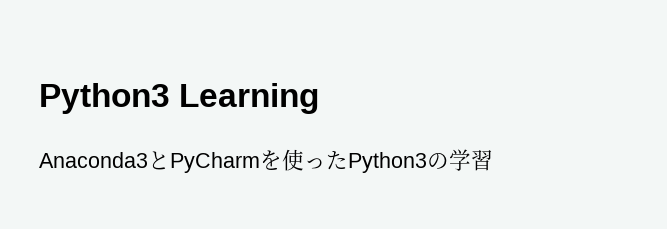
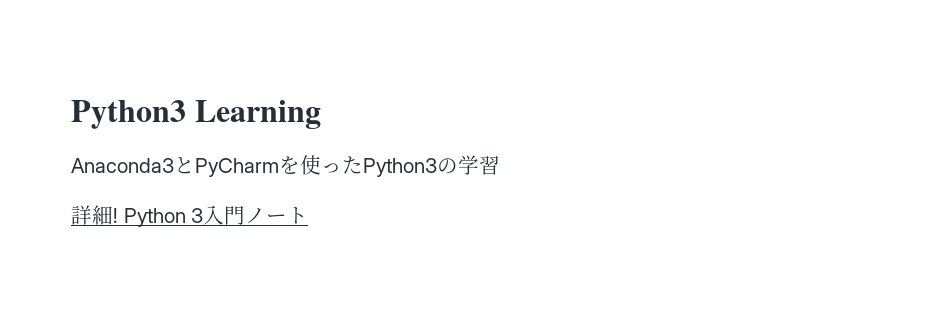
(493, 160) none -> [71,205,309,227] // 詳細! Python 3入門ノート

